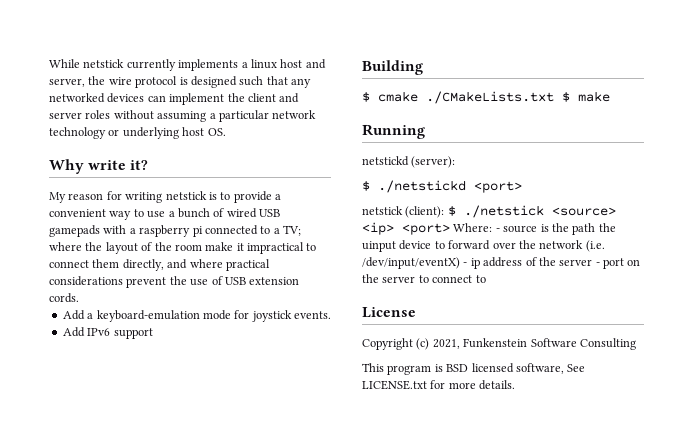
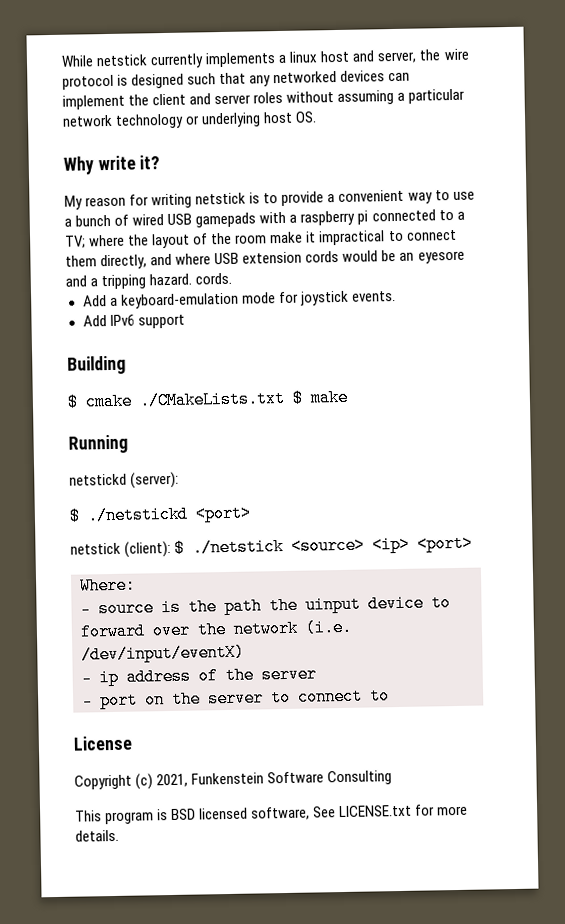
[225,259,270,271] [49,276,300,288] practical considerations prevent the use of USB extension -> [214,249,465,265] [65,273,193,290] USB extension cords would be an eyesore and a tripping hazard.
(450, 229) none -> (474, 543) //
(493, 227) none -> (136, 585) //
(460, 263) none -> (245, 653) //
(593, 262) none -> (317, 674) //

